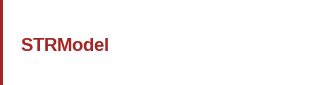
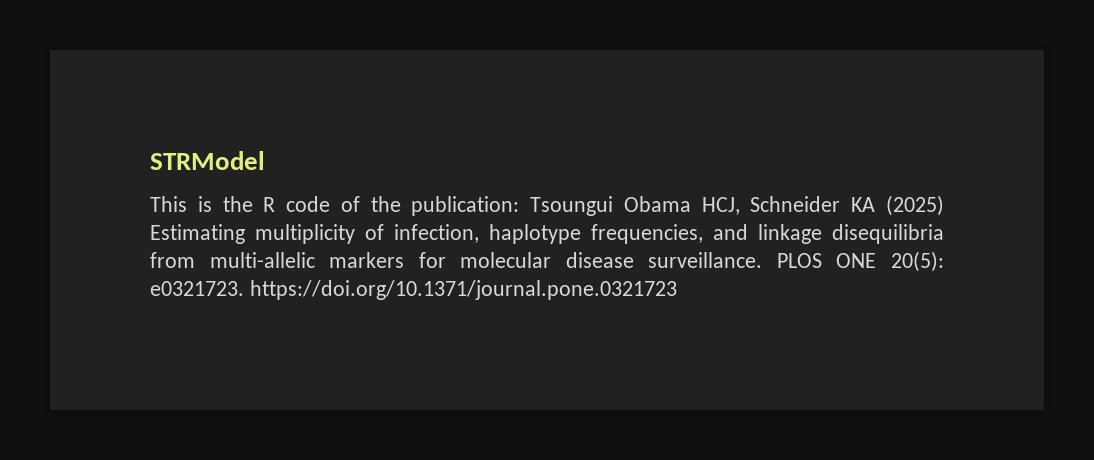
(109, 44) none -> [150,195,944,216] [150,224,944,244] [150,251,944,272] [150,280,677,300] // This is the R code of the publication: Tsoungui Obama HCJ, Schneider KA (2025) Estimating multiplicity of infection, haplotype frequencies, and linkage disequilibria from multi-allelic markers for molecular disease surveillance. PLOS ONE 20(5): e0321723. https://doi.org/10.1371/journal.pone.0321723

